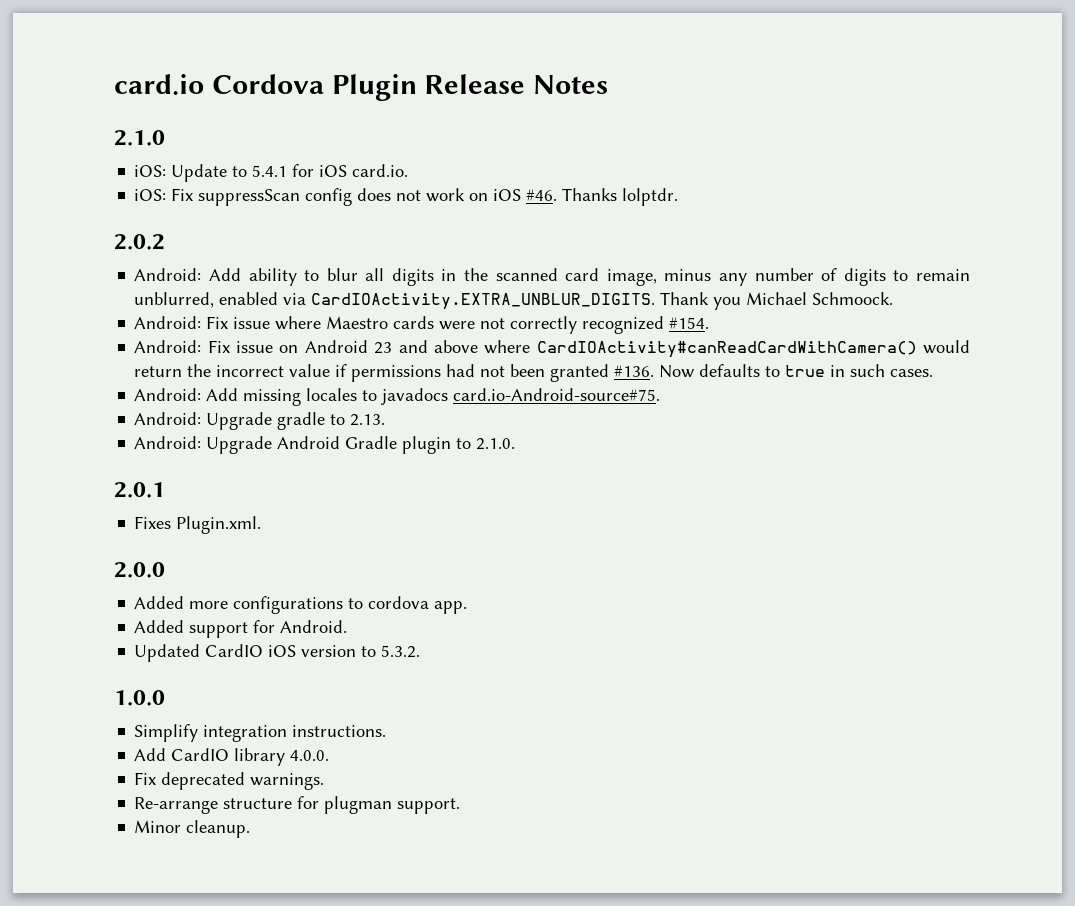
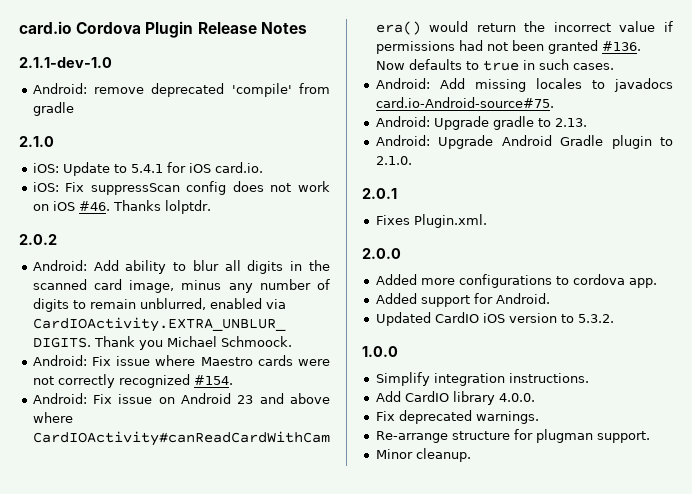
(609, 84) none -> [19,57,112,68] [32,83,330,97] [32,102,74,116] // 2.1.1-dev-1.0 // Android: remove deprecated 'compile' from gradle

